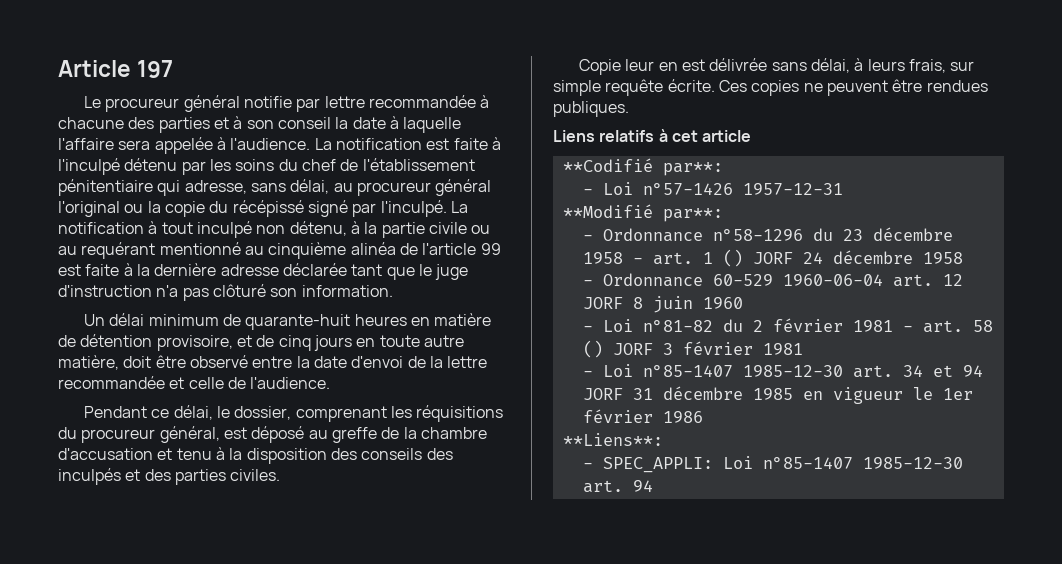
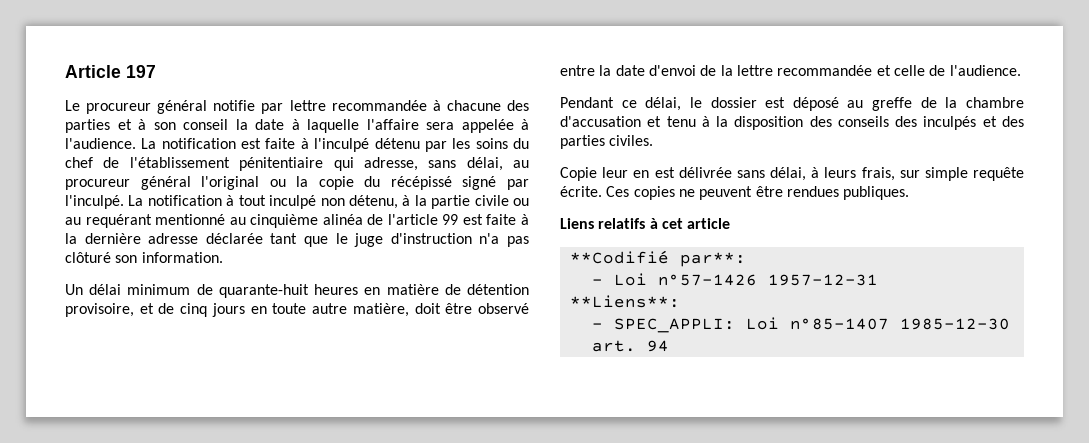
[234,405,504,422] [58,426,220,443] dossier, comprenant les réquisitions du procureur général, -> [710,97,757,108] dossier
[562,204,723,222] [582,227,953,242] [582,249,963,267] [582,273,963,287] [582,296,743,313] [582,318,993,333] [582,340,803,358] [582,364,983,378] [582,386,973,404] [582,409,703,423] // **Modifié par**: // - Ordonnance n°58-1296 du 23 décembre 1958 - art. 1 () JORF 24 décembre 1958 // - Ordonnance 60-529 1960-06-04 art. 12 JORF 8 juin 1960 // - Loi n°81-82 du 2 février 1981 - art. 58 () JORF 3 février 1981 // - Loi n°85-1407 1985-12-30 art. 34 et 94 JORF 31 décembre 1985 en vigueur le 1er février 1986 -> (878, 280) none

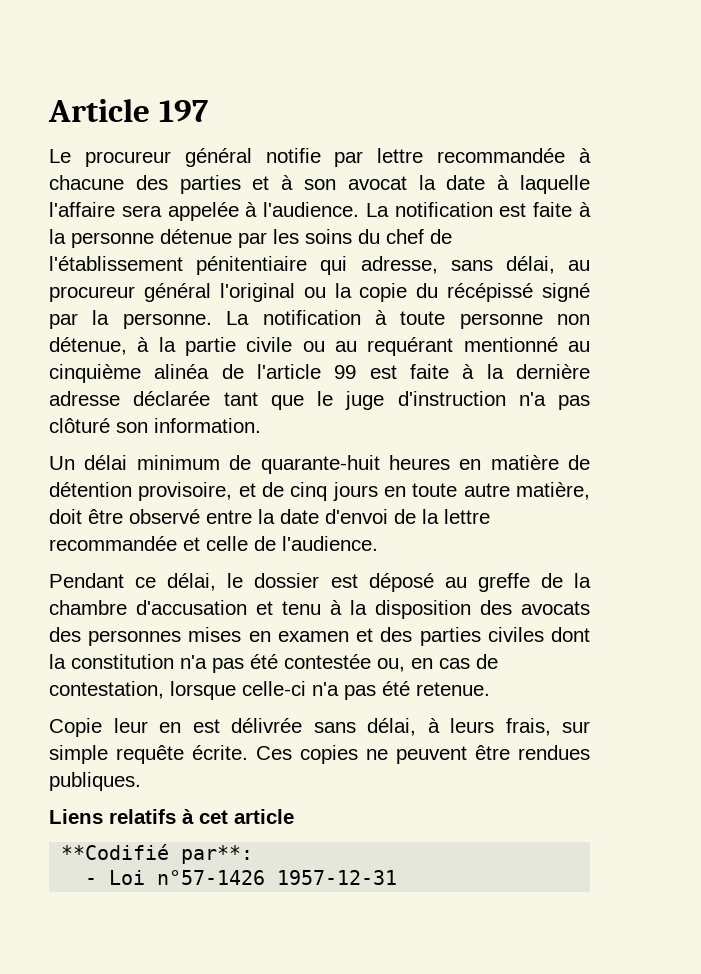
[183,119,228,130] conseil -> [347,176,407,190] avocat
[314,138,420,152] l'inculpé détenu -> [49,229,232,248] la personne détenue
[65,195,124,209] l'inculpé. -> [92,310,212,329] la personne.
[238,195,398,209] tout inculpé non détenu, -> [400,311,590,329] [49,337,127,355] toute personne non détenue,
[837,116,1024,130] [560,135,654,149] conseils des inculpés et des parties civiles. -> [521,601,590,615] [49,627,590,646] [49,654,498,673] [49,681,490,700] avocats des personnes mises en examen et des parties civiles dont la constitution n'a pas été contestée ou, en cas de contestation, lorsque celle-ci n'a pas été retenue.
[569,295,680,308] [591,317,1010,333] [591,340,669,352] // **Liens**: // - SPEC_APPLI: Loi n°85-1407 1985-12-30 art. 94 -> (398, 877) none

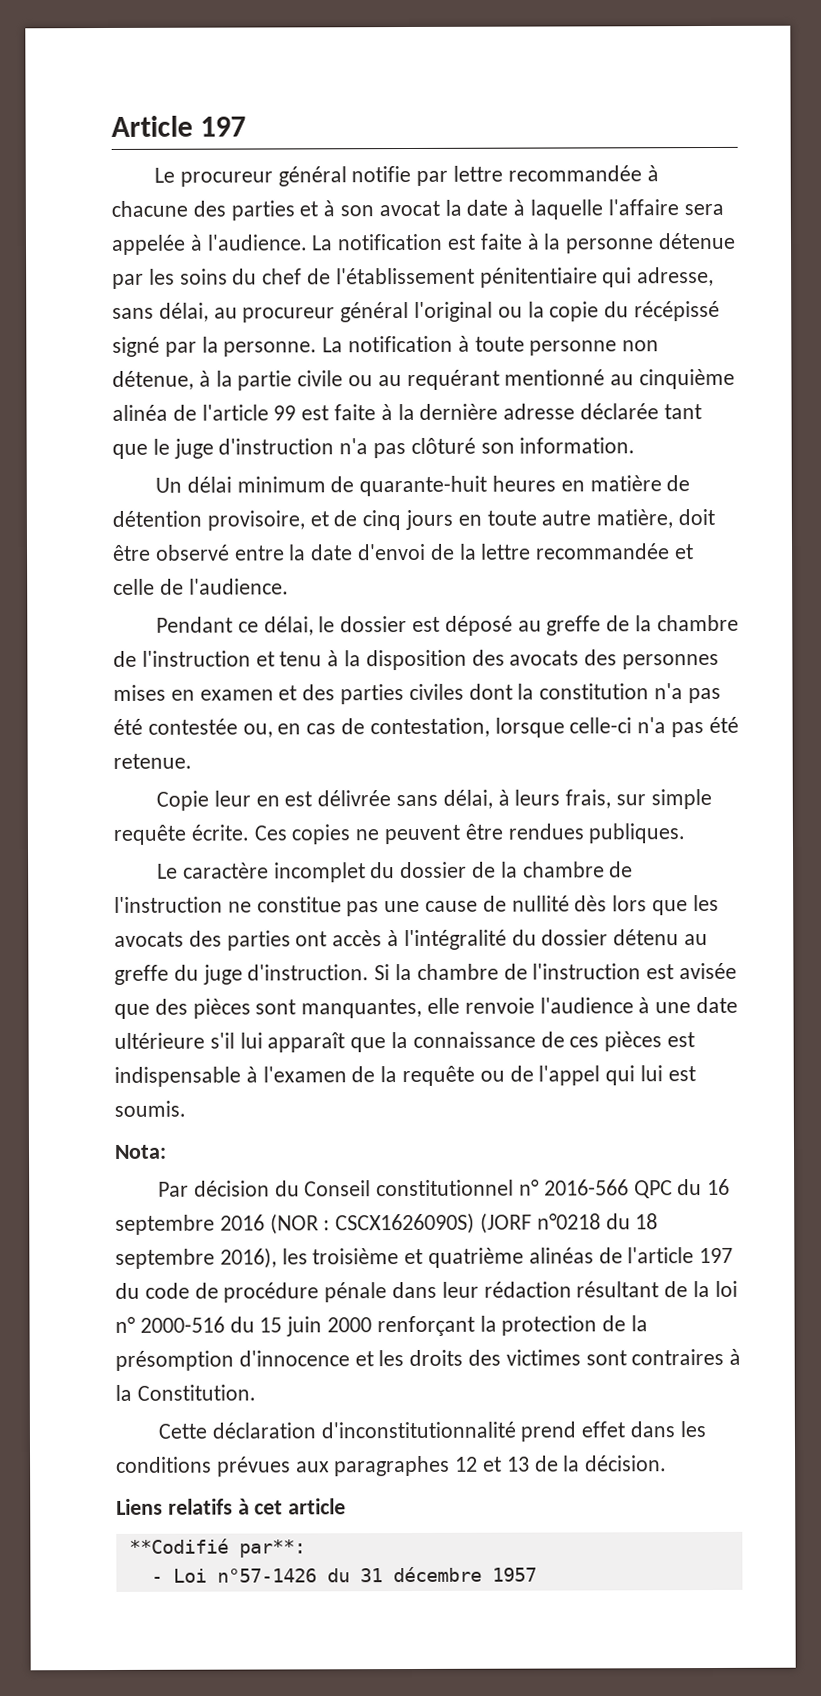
[136,600,247,615] d'accusation -> [113,650,251,667] de l'instruction
(141, 781) none -> [156,861,634,883] [114,894,719,917] [114,929,709,951] [114,962,738,985] [114,996,739,1019] [114,1031,696,1053] [114,1065,696,1087] [114,1100,186,1117] [114,1144,167,1159] [157,1178,731,1199] [115,1212,659,1235] [115,1247,734,1269] [115,1280,738,1303] [115,1315,649,1337] [115,1348,742,1371] [115,1384,256,1401] [157,1421,706,1442] [116,1455,668,1477] // Le caractère incomplet du dossier de la chambre de l'instruction ne constitue pas une cause de nullité dès lors que les avocats des parties ont accès à l'intégralité du dossier détenu au greffe du juge d'instruction. Si la chambre de l'instruction est avisée que des pièces sont manquantes, elle renvoie l'audience à une date ultérieure s'il lui apparaît que la connaissance de ces pièces est indispensable à l'examen de la requête ou de l'appel qui lui est soumis. // Nota: // Par décision du Conseil constitutionnel n° 2016-566 QPC du 16 septembre 2016 (NOR : CSCX1626090S) (JORF n°0218 du 18 septembre 2016), les troisième et quatrième alinéas de l'article 197 du code de procédure pénale dans leur rédaction résultant de la loi n° 2000-516 du 15 juin 2000 renforçant la protection de la présomption d'innocence et les droits des victimes sont contraires à la Constitution. // Cette déclaration d'inconstitutionnalité prend effet dans les conditions prévues aux paragraphes 12 et 13 de la décision.
[277,870,398,885] 1957-12-31 -> [326,1566,537,1583] du 31 décembre 1957

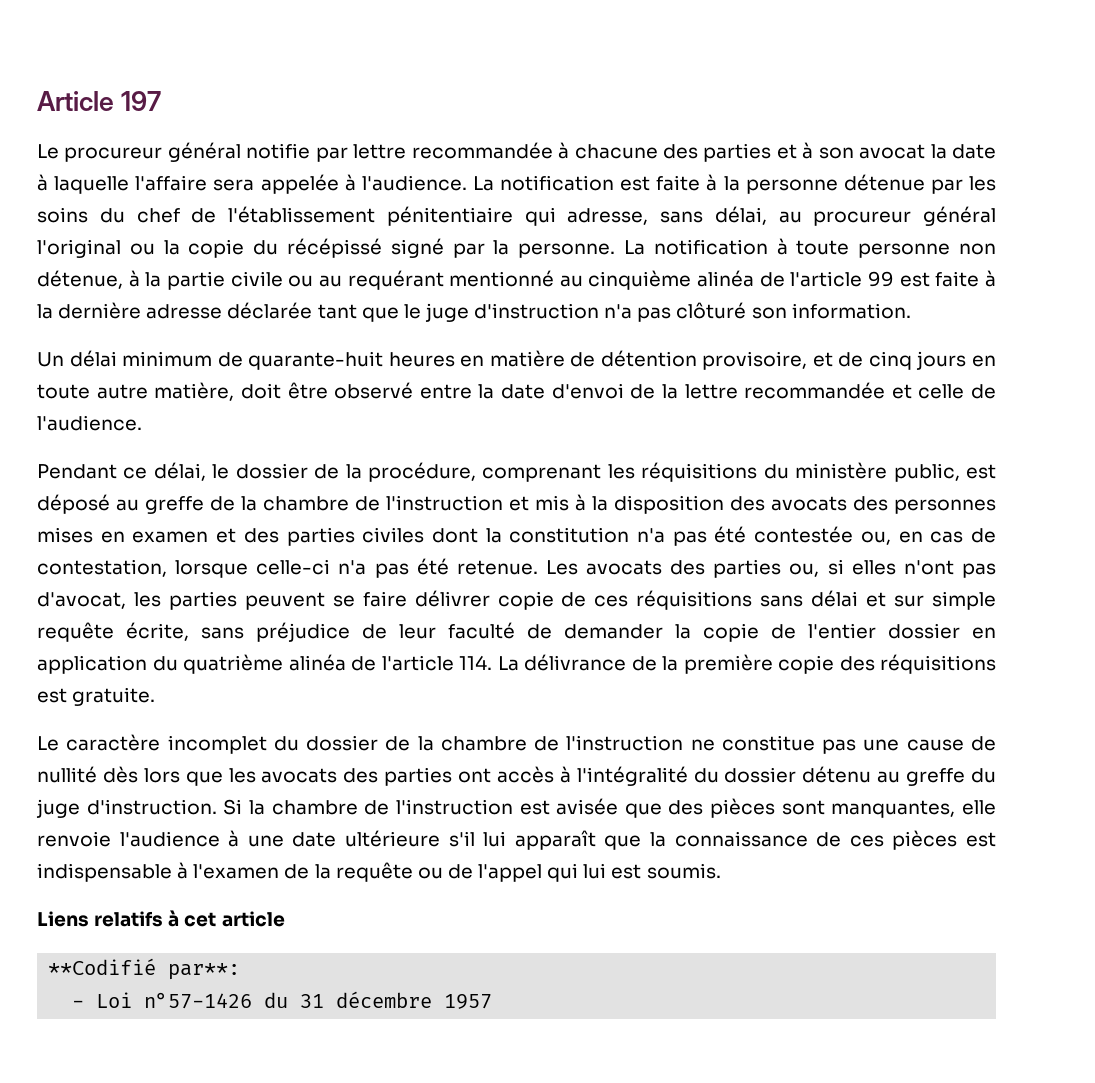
(408, 624) none -> [314,462,960,482] de la procédure, comprenant les réquisitions du ministère public,
[279,651,323,667] tenu -> [535,495,569,511] mis
[155,789,712,811] [113,823,686,845] // Copie leur en est délivrée sans délai, à leurs frais, sur simple requête écrite. Ces copies ne peuvent être rendues publiques. -> [545,559,996,578] [37,590,996,610] [37,622,996,642] [37,654,996,674] [37,687,156,706] Les avocats des parties ou, si elles n'ont pas d'avocat, les parties peuvent se faire délivrer copie de ces réquisitions sans délai et sur simple requête écrite, sans préjudice de leur faculté de demander la copie de l'entier dossier en application du quatrième alinéa de l'article 114. La délivrance de la première copie des réquisitions est gratuite.
[114,1144,167,1159] [157,1178,731,1199] [115,1212,659,1235] [115,1247,734,1269] [115,1280,738,1303] [115,1315,649,1337] [115,1348,742,1371] [115,1384,256,1401] [157,1421,706,1442] [116,1455,668,1477] // Nota: // Par décision du Conseil constitutionnel n° 2016-566 QPC du 16 septembre 2016 (NOR : CSCX1626090S) (JORF n°0218 du 18 septembre 2016), les troisième et quatrième alinéas de l'article 197 du code de procédure pénale dans leur rédaction résultant de la loi n° 2000-516 du 15 juin 2000 renforçant la protection de la présomption d'innocence et les droits des victimes sont contraires à la Constitution. // Cette déclaration d'inconstitutionnalité prend effet dans les conditions prévues aux paragraphes 12 et 13 de la décision. -> (721, 871) none

